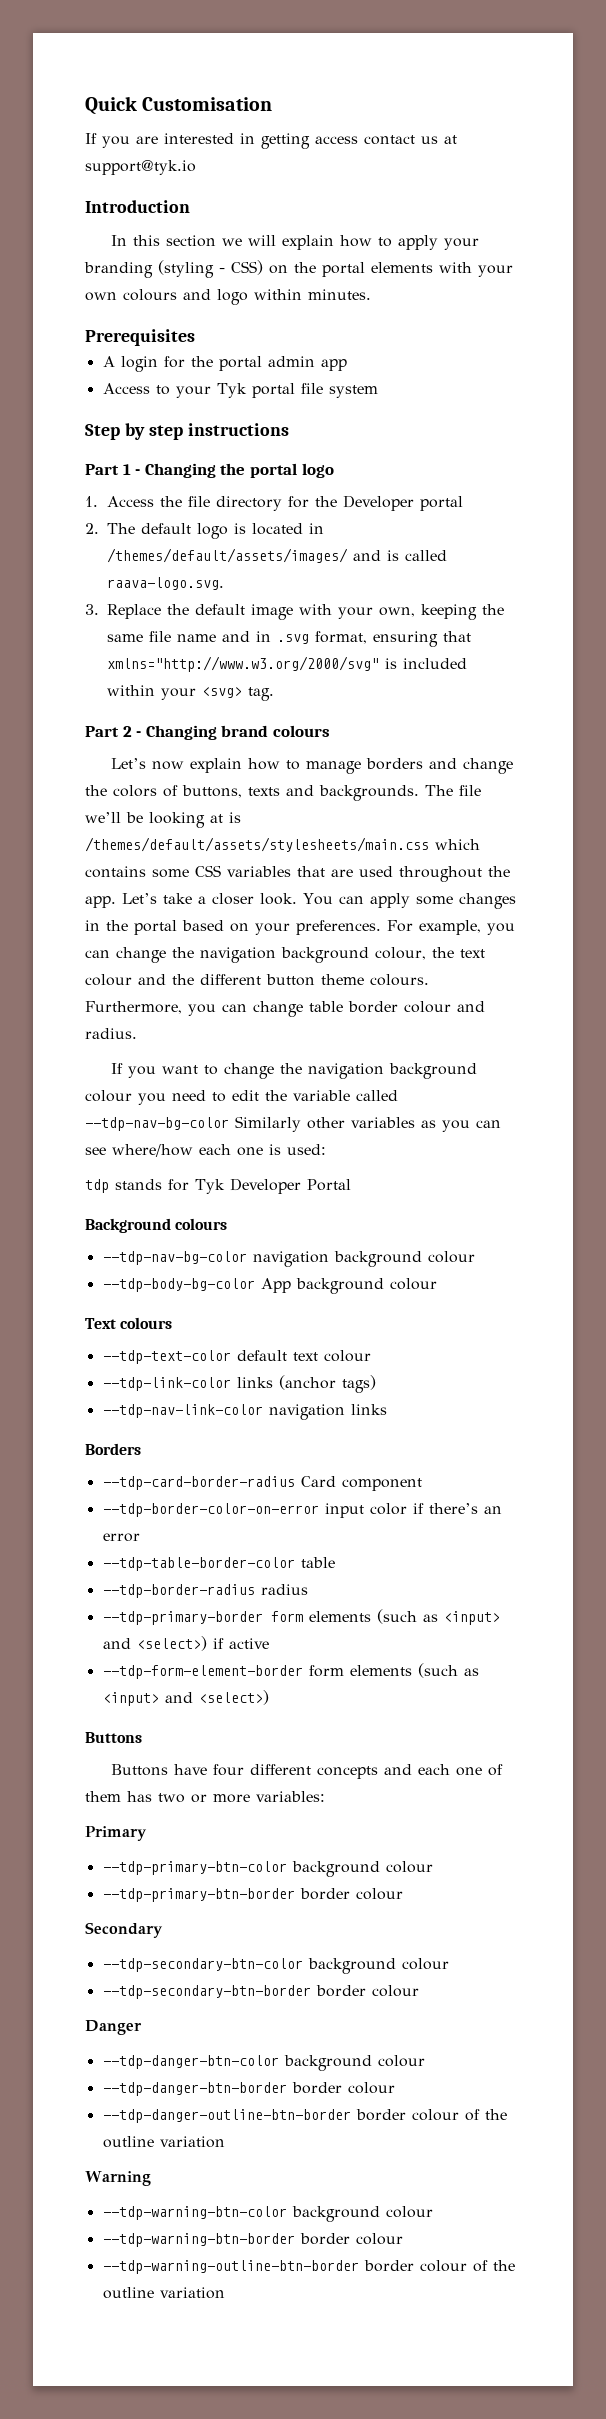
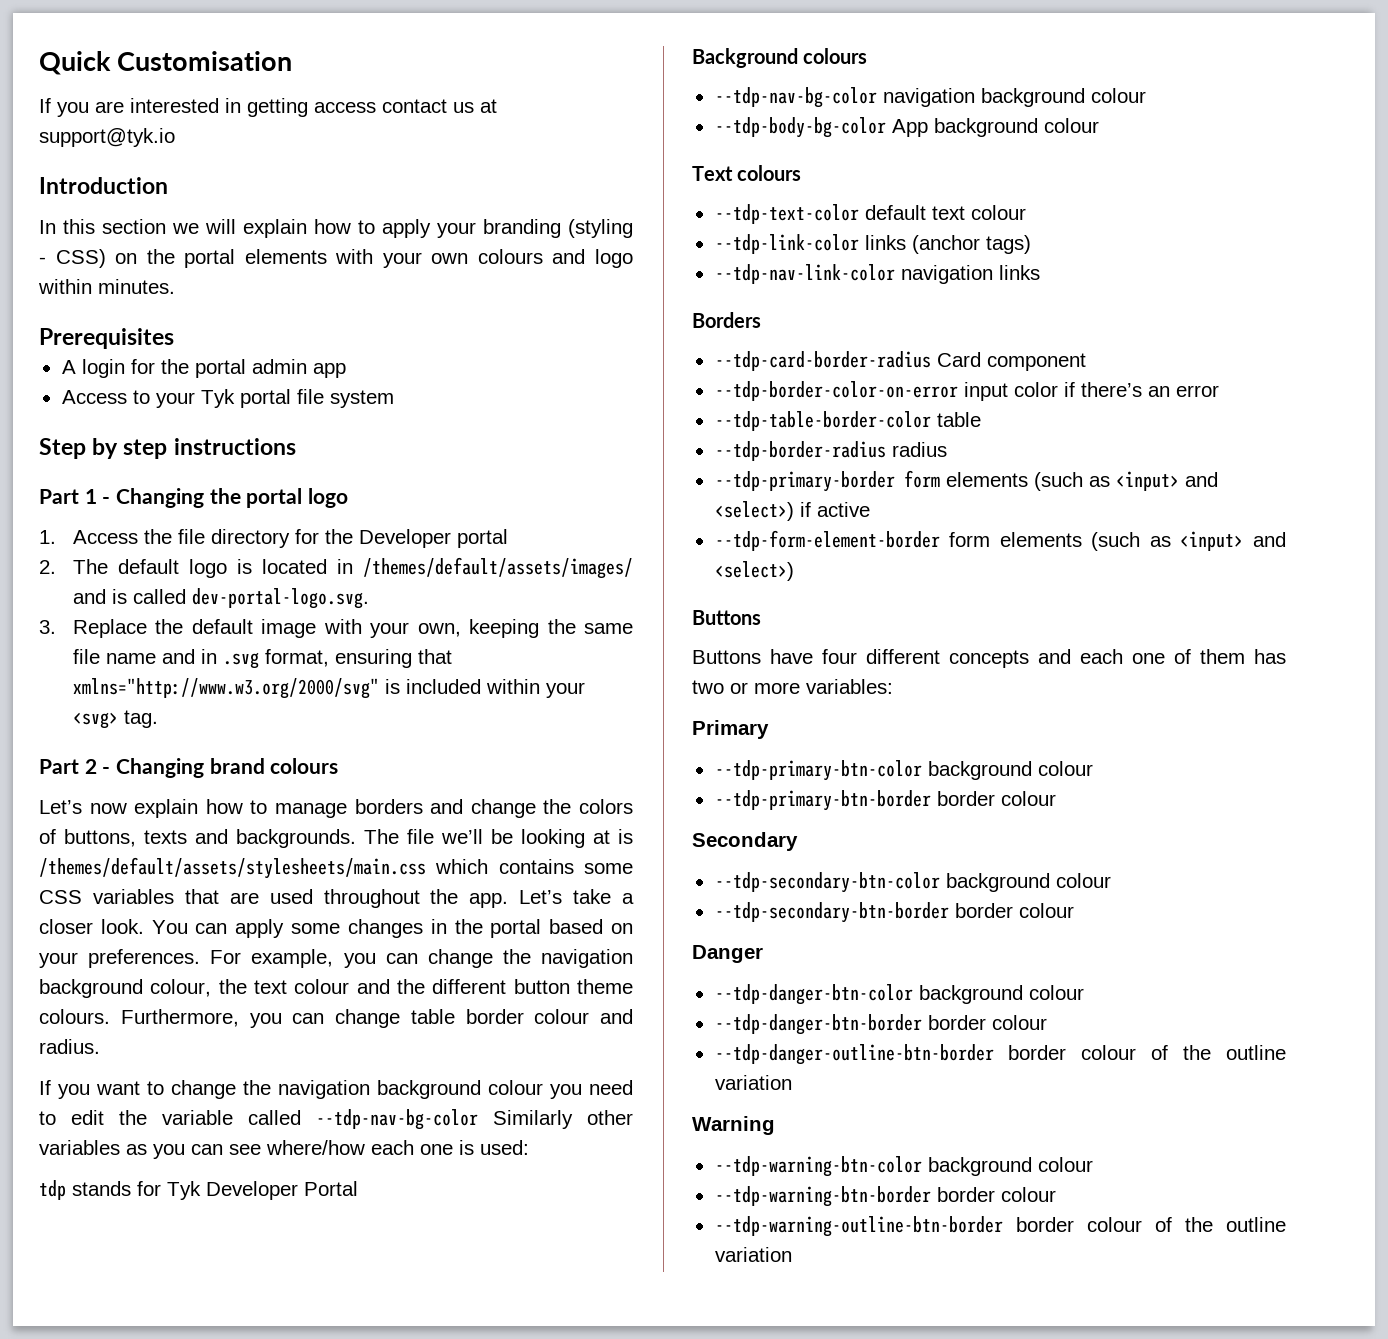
[107,577,225,590] raava-logo.svg. -> [191,588,369,609] dev-portal-logo.svg.

